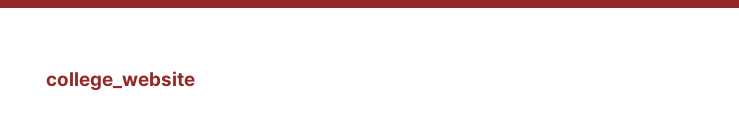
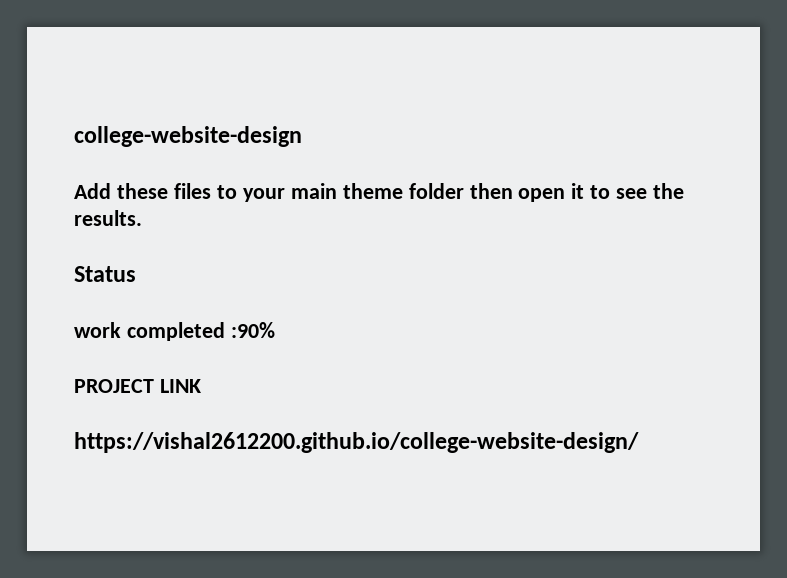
[46,71,195,91] college_website -> [74,126,302,147] [74,183,685,202] [74,210,142,226] [74,266,136,282] [74,322,275,341] [74,379,201,393] [74,432,639,453] college-website-design // Add these files to your main theme folder then open it to see the results. // Status // work completed :90% // PROJECT LINK // https://vishal2612200.github.io/college-website-design/

